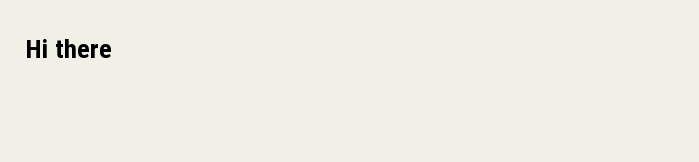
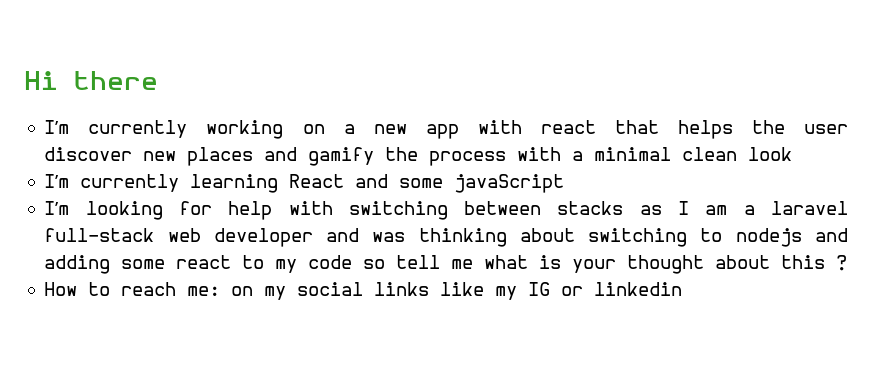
(113, 48) none -> [44,120,849,139] [44,147,793,166] [44,174,565,193] [44,201,848,220] [44,228,848,247] [44,255,848,274] [44,282,683,300] // I’m currently working on a new app with react that helps the user discover new places and gamify the process with a minimal clean look // I’m currently learning React and some javaScript // I’m looking for help with switching between stacks as I am a laravel full-stack web developer and was thinking about switching to nodejs and adding some react to my code so tell me what is your thought about this ? // How to reach me: on my social links like my IG or linkedin

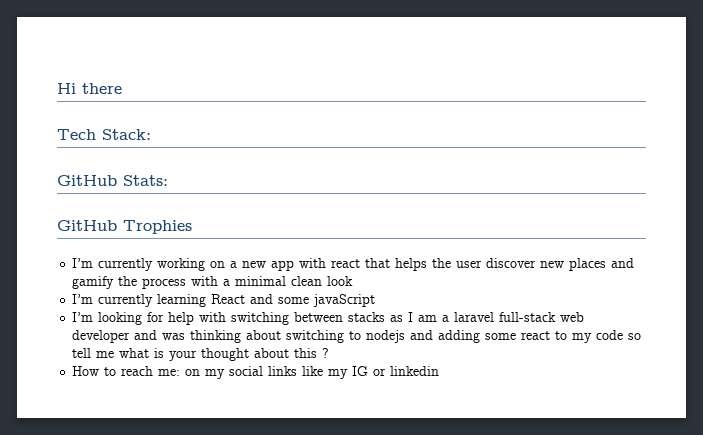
(158, 80) none -> [57,129,151,140] [57,175,168,186] [57,220,192,234] // Tech Stack: // GitHub Stats: // GitHub Trophies

